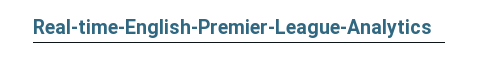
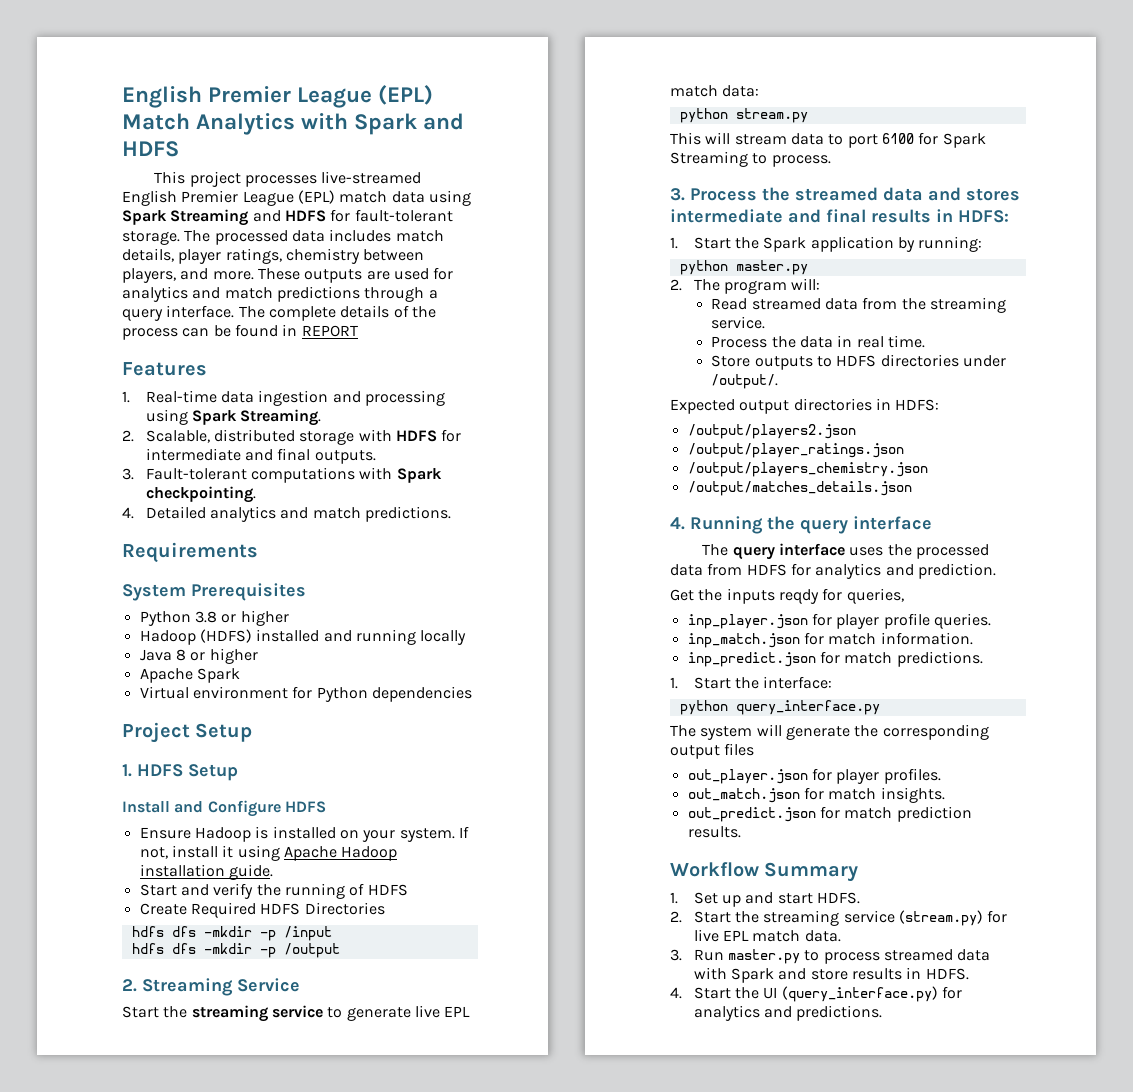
[33,19,432,38] Real-time-English-Premier-League-Analytics -> [122,85,434,108] [122,113,465,135] [122,141,179,157] [154,171,422,187] [122,190,471,206] [122,209,453,226] [122,229,444,245] [122,248,425,264] [122,267,454,283] [122,286,438,302] [122,305,436,321] [122,324,358,340] [122,362,207,376] [122,390,446,406] [145,409,322,426] [122,429,462,445] [145,448,376,464] [122,467,442,483] [145,486,256,503] [122,506,452,522] [122,542,258,563] [122,583,306,601] [139,610,289,626] [139,629,467,645] [139,648,258,664] [139,668,240,683] [139,686,472,702] [122,722,253,743] [122,764,238,781] [122,800,326,817] [139,826,469,842] [139,845,398,861] [139,864,273,880] [139,883,408,899] [139,902,385,918] [131,926,332,941] [131,943,340,958] [122,978,300,996] [122,1005,471,1022] [670,85,760,97] [679,108,808,123] [670,132,986,148] [670,151,831,167] [670,187,1020,201] [670,209,1009,223] [670,236,983,252] [679,260,808,275] [670,278,821,294] [711,297,1006,313] [711,316,766,329] [711,335,925,348] [711,354,1006,370] [711,374,779,389] [670,398,940,414] [687,424,856,439] [687,443,904,458] [687,462,928,477] [687,481,912,496] [670,516,932,534] [702,543,989,560] [670,563,996,579] [670,588,904,604] [687,613,991,629] [687,632,973,648] [687,651,983,667] [670,676,833,689] [679,700,880,715] [670,724,989,740] [670,743,755,759] [687,768,941,784] [687,787,945,803] [687,806,972,822] [687,826,741,838] [670,862,859,882] [670,892,861,907] [670,910,1008,926] [693,929,841,942] [670,949,991,964] [693,967,969,983] [670,986,963,1002] [693,1005,883,1021] English Premier League (EPL) Match Analytics with Spark and HDFS // This project processes live-streamed English Premier League (EPL) match data using Spark Streaming and HDFS for fault-tolerant storage. The processed data includes match details, player ratings, chemistry between players, and more. These outputs are used for analytics and match predictions through a query interface. The complete details of the process can be found in REPORT // Features // 1. Real-time data ingestion and processing using Spark Streaming. // 2. Scalable, distributed storage with HDFS for intermediate and final outputs. // 3. Fault-tolerant computations with Spark checkpointing. // 4. Detailed analytics and match predictions. // Requirements // System Prerequisites // Python 3.8 or higher // Hadoop (HDFS) installed and running locally // Java 8 or higher // Apache Spark // Virtual environment for Python dependencies // Project Setup // 1. HDFS Setup // Install and Configure HDFS // Ensure Hadoop is installed on your system. If not, install it using Apache Hadoop installation guide. // Start and verify the running of HDFS // Create Required HDFS Directories // hdfs dfs -mkdir -p /input // hdfs dfs -mkdir -p /output // 2. Streaming Service // Start the streaming service to generate live EPL match data: // python stream.py // This will stream data to port 6100 for Spark Streaming to process. // 3. Process the streamed data and stores intermediate and final results in HDFS: // 1. Start the Spark application by running: // python master.py // 2. The program will: // Read streamed data from the streaming service. // Process the data in real time. // Store outputs to HDFS directories under /output/. // Expected output directories in HDFS: // /output/players2.json // /output/player_ratings.json // /output/players_chemistry.json // /output/matches_details.json // 4. Running the query interface // The query interface uses the processed data from HDFS for analytics and prediction. // Get the inputs reqdy for queries, // inp_player.json for player profile queries. // inp_match.json for match information. // inp_predict.json for match predictions. // 1. Start the interface: // python query_interface.py // The system will generate the corresponding output files // out_player.json for player profiles. // out_match.json for match insights. // out_predict.json for match prediction results. // Workflow Summary // 1. Set up and start HDFS. // 2. Start the streaming service (stream.py) for live EPL match data. // 3. Run master.py to process streamed data with Spark and store results in HDFS. // 4. Start the UI (query_interface.py) for analytics and predictions.

